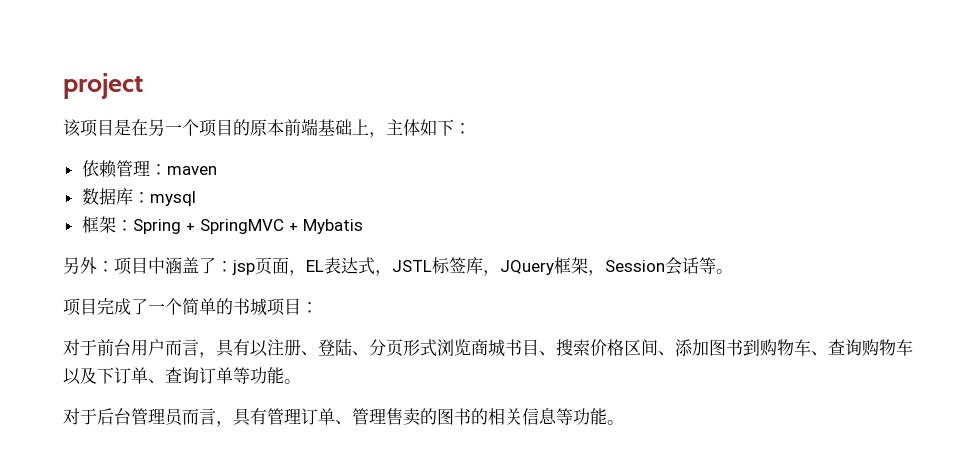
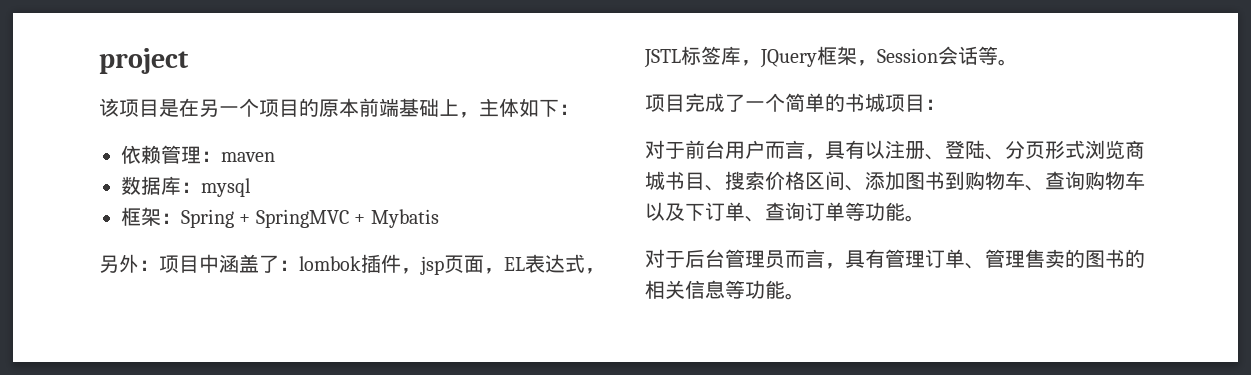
(233, 266) none -> [299,254,421,274] lombok插件，

